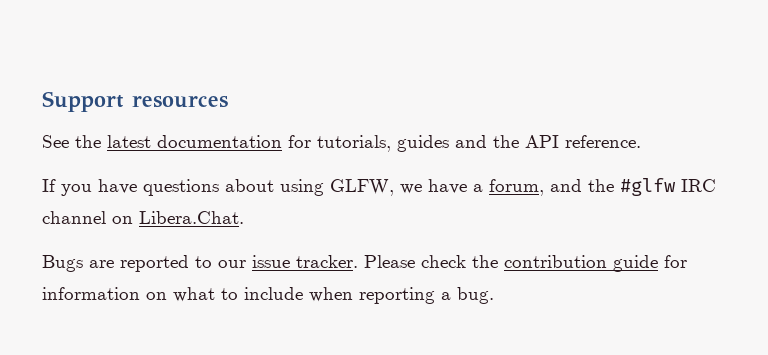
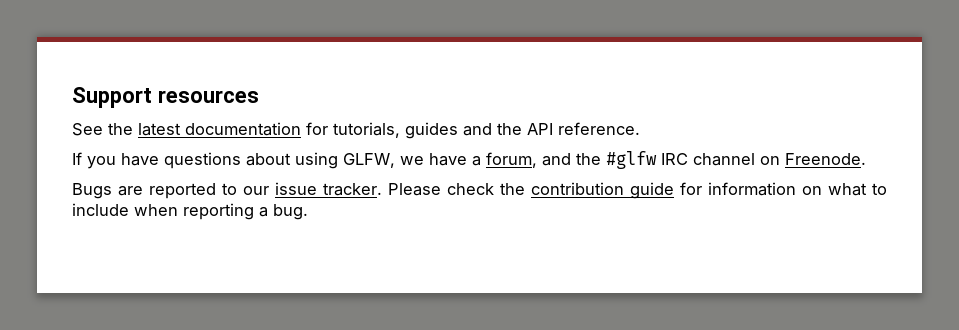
[139,211,244,224] Libera.Chat. -> [785,153,866,165] Freenode.

